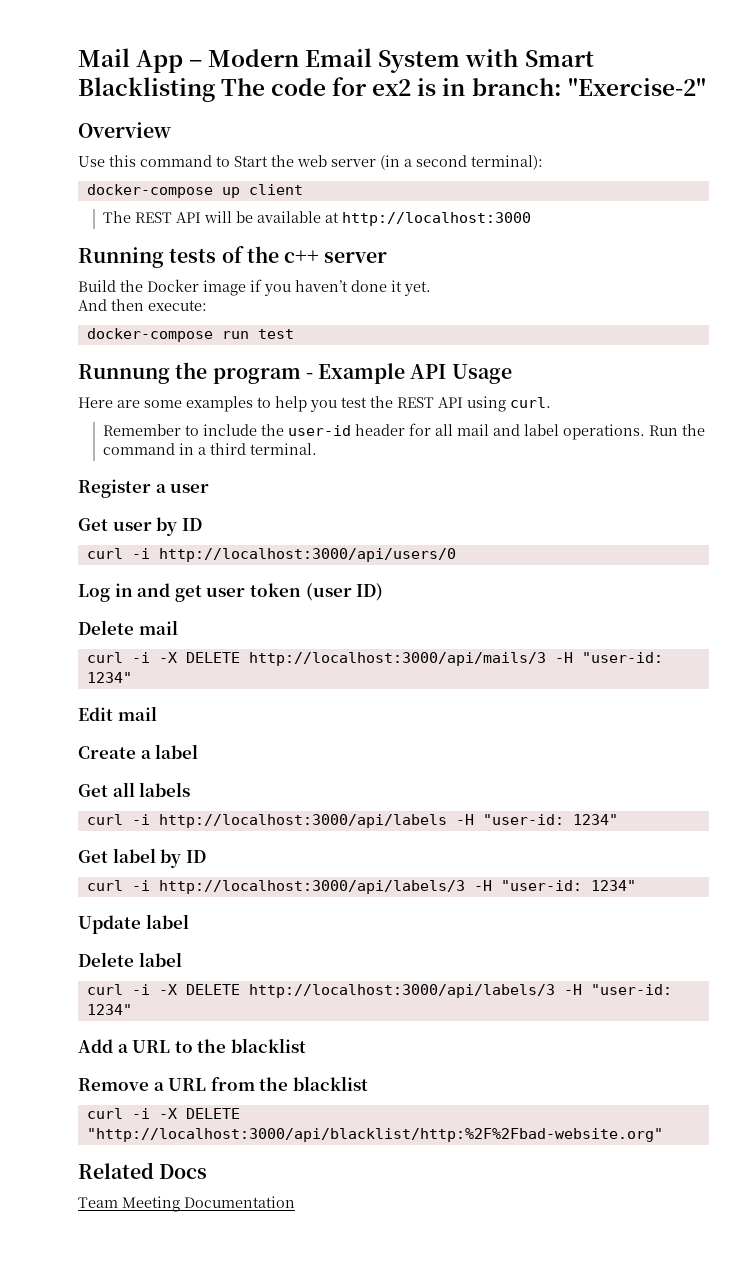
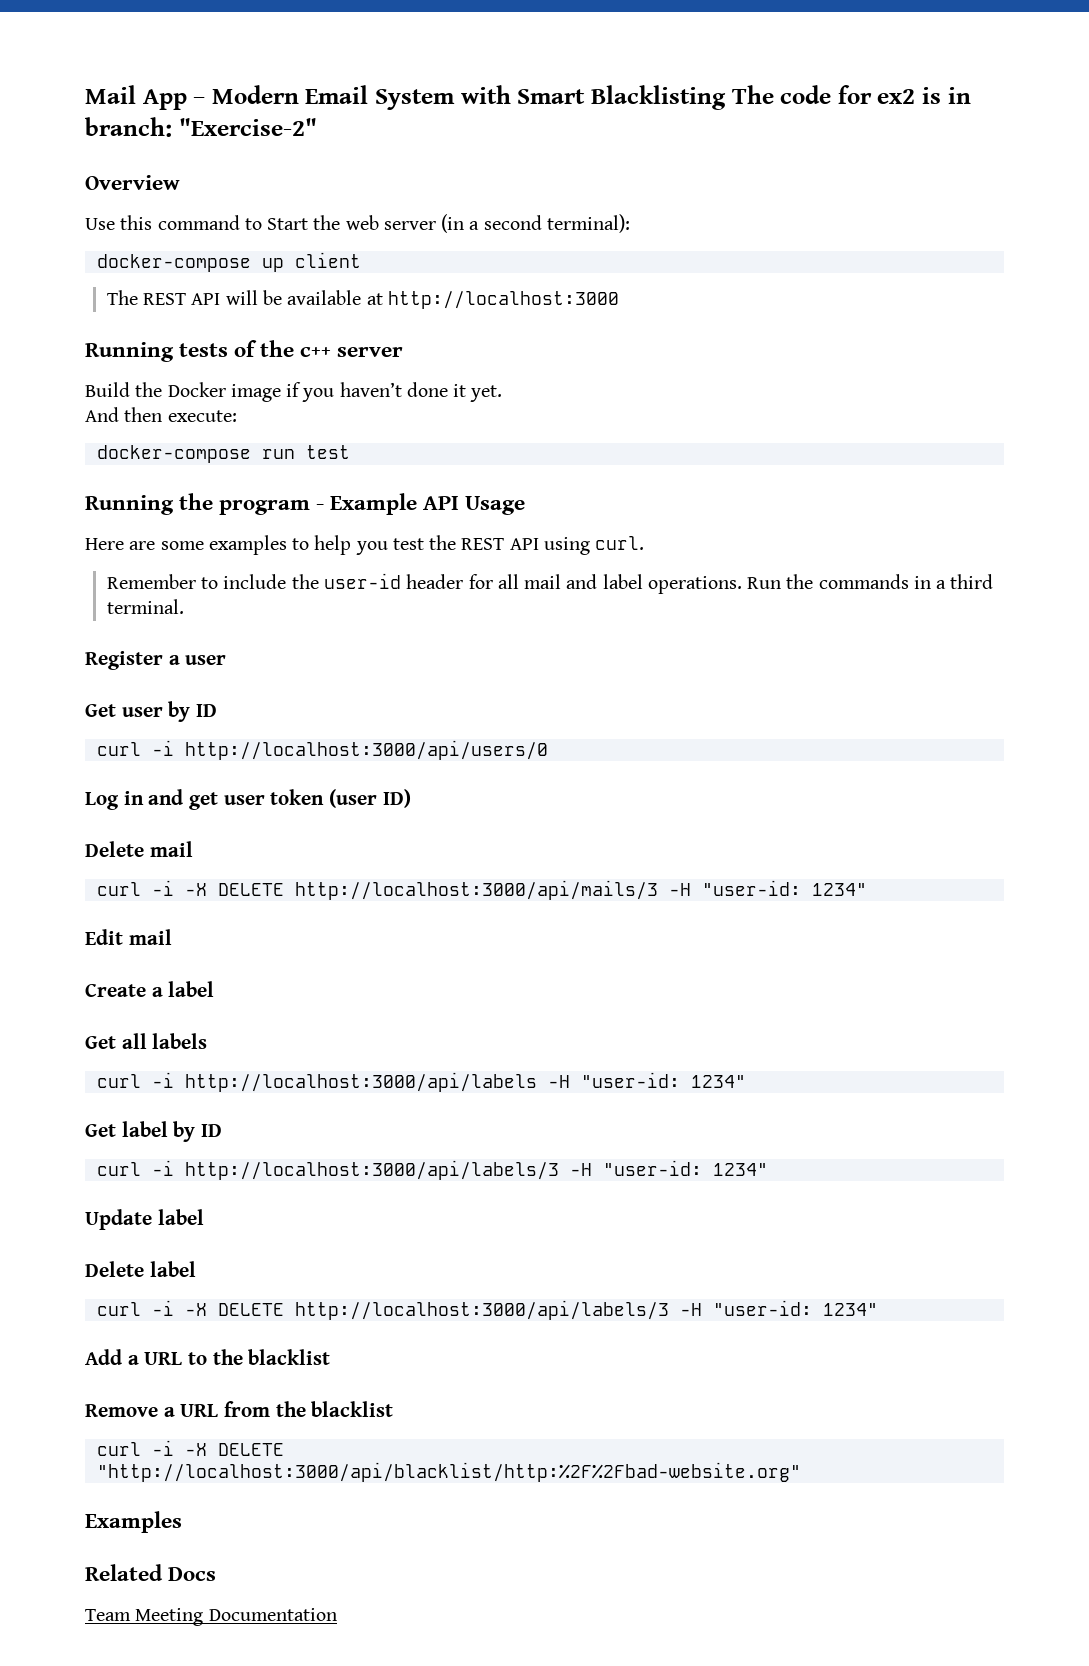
[78,364,170,384] Runnung -> [85,495,174,515] Running
[103,443,176,455] command -> [818,574,909,589] commands
(663, 1135) none -> [85,1511,182,1533] // Examples

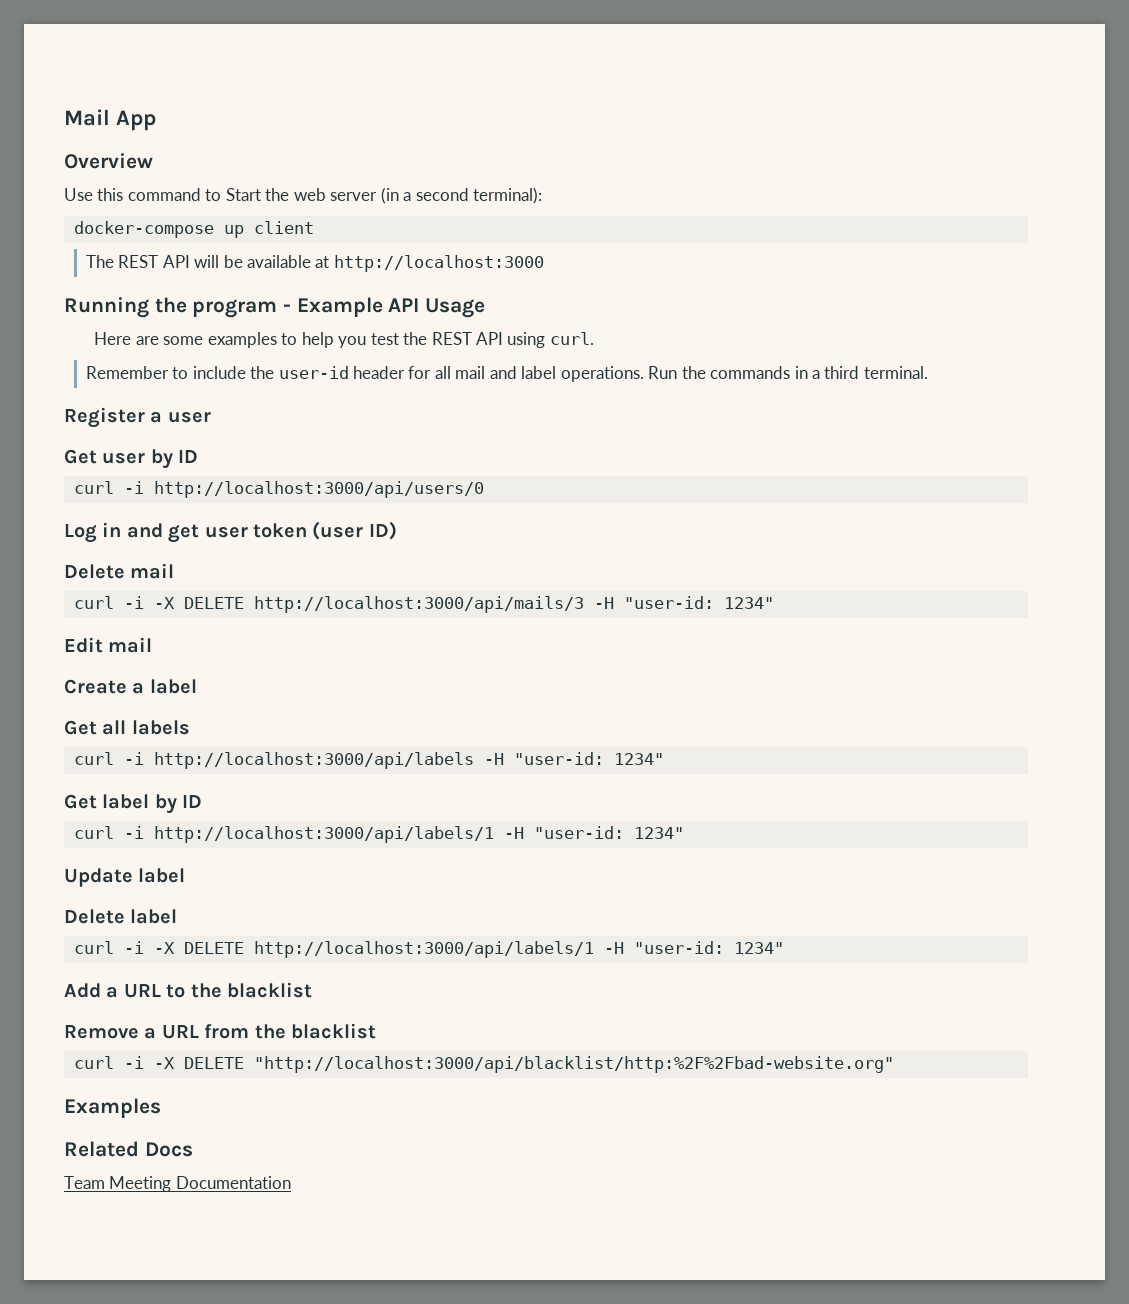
[193,85,971,110] [85,117,317,137] – Modern Email System with Smart Blacklisting The code for ex2 is in branch: "Exercise-2" -> (156, 120) none
[85,340,404,362] [85,382,503,402] [85,407,237,422] [96,445,350,463] // Running tests of the c++ server // Build the Docker image if you haven’t done it yet. // And then execute: // docker-compose run test -> (544, 263) none
[184,1160,559,1180] http://localhost:3000/api/labels/3 -> [153,826,494,843] http://localhost:3000/api/labels/1
[294,1300,669,1320] http://localhost:3000/api/labels/3 -> [253,941,594,958] http://localhost:3000/api/labels/1

